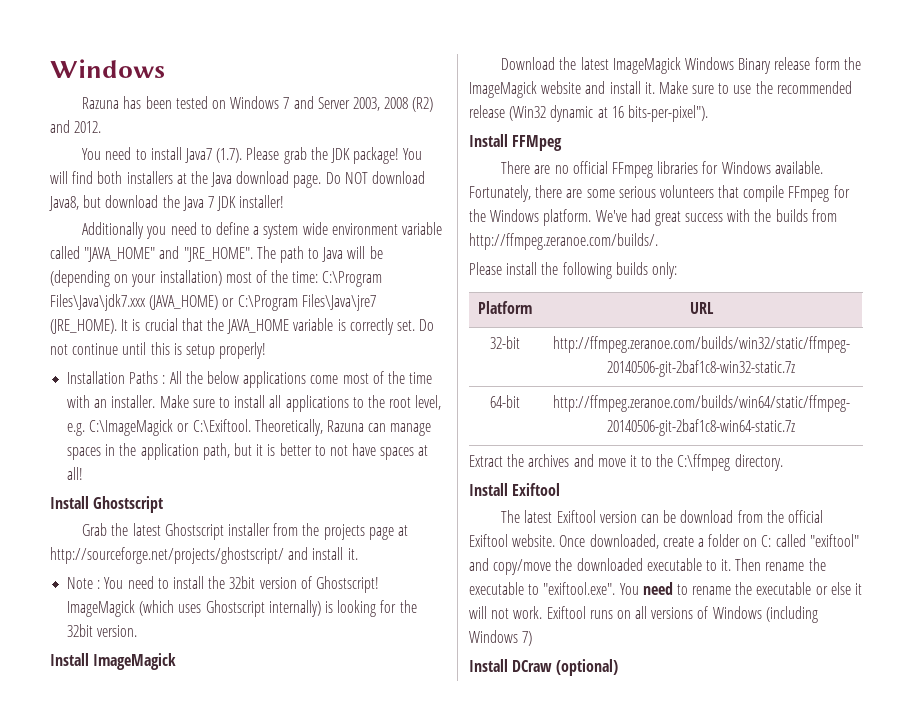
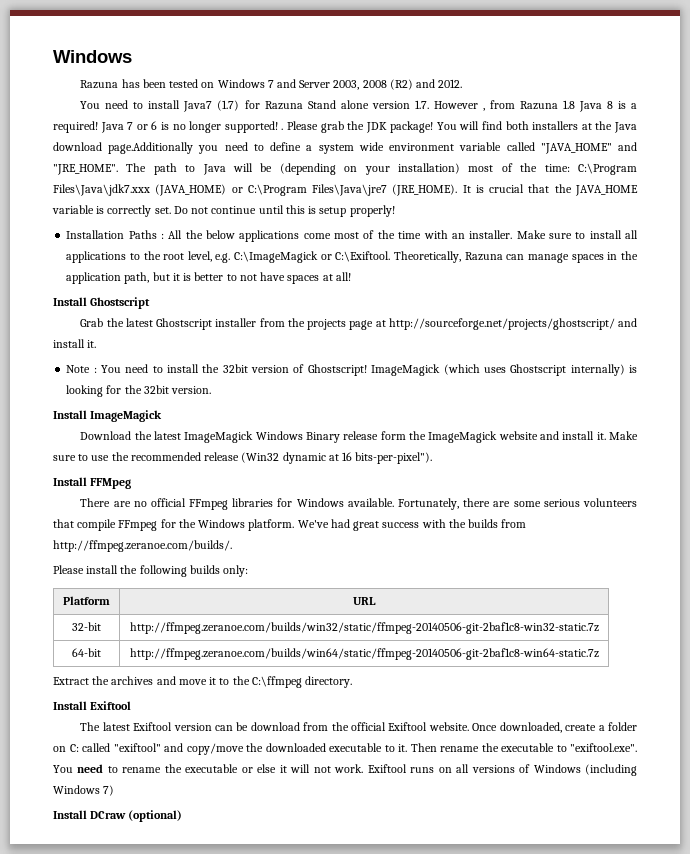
[216,148,243,163] (1.7). -> [217,100,638,112] [53,121,284,133] (1.7) for Razuna Stand alone version 1.7. However , from Razuna 1.8 Java 8 is a required! Java 7 or 6 is no longer supported! .
[293,171,426,188] [49,195,285,211] [82,222,145,239] page. Do NOT download Java8, but download the Java 7 JDK installer! // Additionally -> [108,142,194,154] page.Additionally

